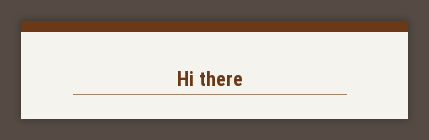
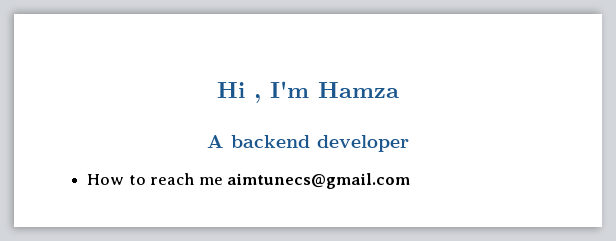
[199,71,244,86] there -> [254,81,399,103] [207,135,409,152] [87,173,410,189] , I'm Hamza // A backend developer // How to reach me aimtunecs@gmail.com

